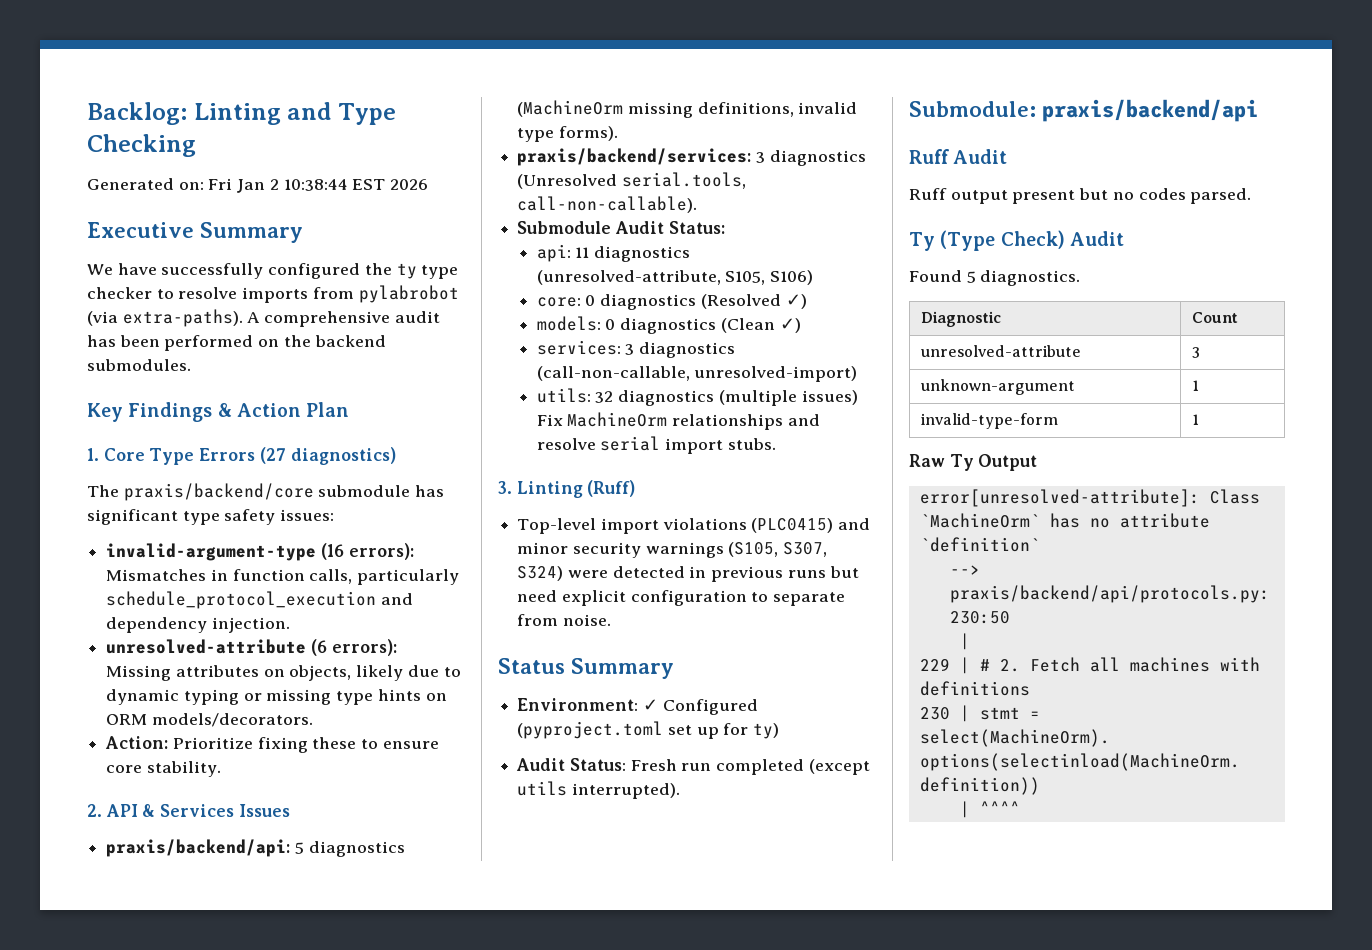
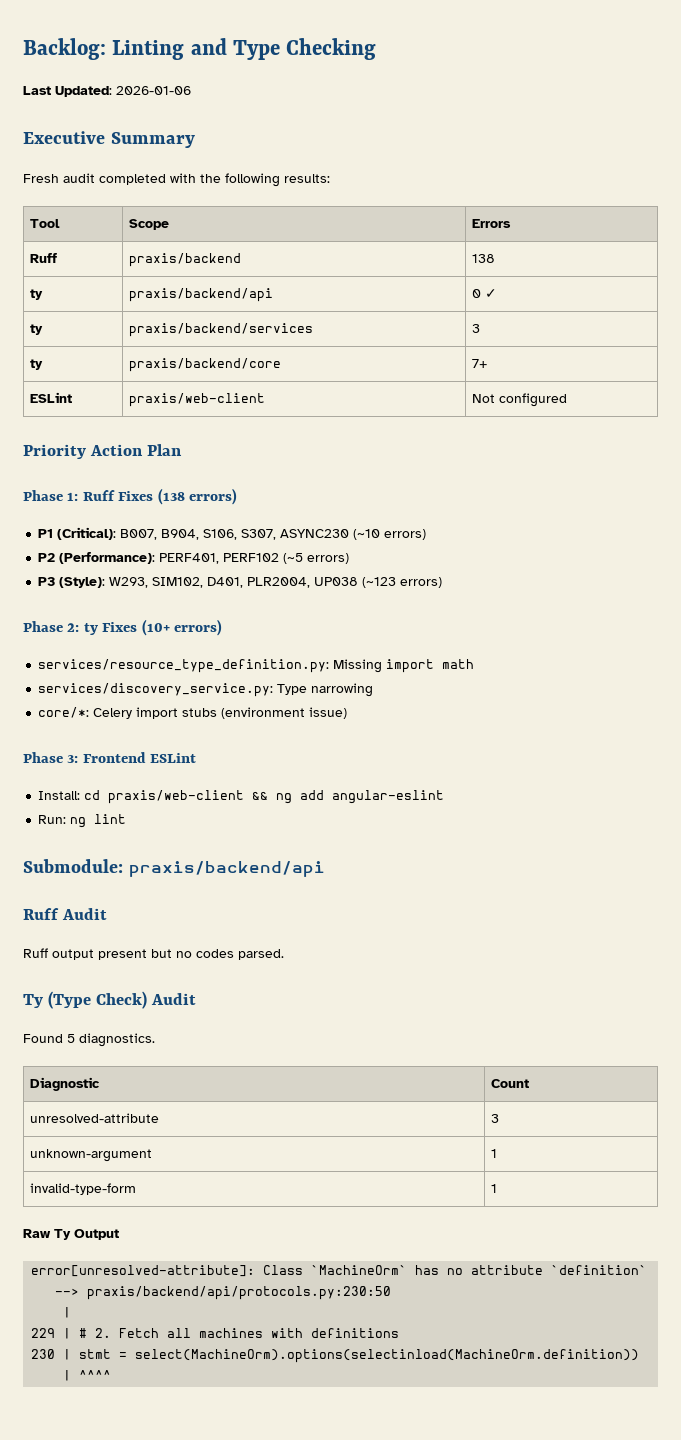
[87,178,429,193] [87,222,303,243] [87,263,459,279] [87,285,459,303] [87,309,440,327] [87,335,386,351] [87,359,191,371] [87,402,350,422] [87,447,396,465] [87,483,445,501] [87,509,335,525] [106,543,414,561] [106,569,460,585] [106,591,413,609] [106,617,290,633] [106,639,397,656] [106,665,461,681] [106,689,447,705] [106,713,313,727] [105,736,439,753] [106,761,221,777] [87,804,290,817] [106,839,405,857] [517,100,858,118] [517,126,618,142] [517,148,866,166] [517,172,746,189] [517,196,698,213] [517,221,725,234] [536,244,691,262] [536,270,814,285] [536,294,807,310] [536,316,801,334] [536,340,736,358] [536,366,858,382] [536,388,858,406] [536,412,820,430] [536,436,776,454] [498,480,636,498] [517,518,871,534] [517,542,828,558] [517,566,859,582] [517,590,846,606] [517,614,611,626] [498,658,674,679] [517,698,758,715] [517,721,780,739] [516,758,870,775] [517,781,680,799] Generated on: Fri Jan 2 10:38:44 EST 2026 // Executive Summary // We have successfully configured the ty type checker to resolve imports from pylabrobot (via extra-paths). A comprehensive audit has been performed on the backend submodules. // Key Findings & Action Plan // 1. Core Type Errors (27 diagnostics) // The praxis/backend/core submodule has significant type safety issues: // invalid-argument-type (16 errors): Mismatches in function calls, particularly schedule_protocol_execution and dependency injection. // unresolved-attribute (6 errors): Missing attributes on objects, likely due to dynamic typing or missing type hints on ORM models/decorators. // Action: Prioritize fixing these to ensure core stability. // 2. API & Services Issues // praxis/backend/api: 5 diagnostics (MachineOrm missing definitions, invalid type forms). // praxis/backend/services: 3 diagnostics (Unresolved serial.tools, call-non-callable). // Submodule Audit Status: // api: 11 diagnostics (unresolved-attribute, S105, S106) // core: 0 diagnostics (Resolved ✓) // models: 0 diagnostics (Clean ✓) // services: 3 diagnostics (call-non-callable, unresolved-import) // utils: 32 diagnostics (multiple issues) Fix MachineOrm relationships and resolve serial import stubs. // 3. Linting (Ruff) // Top-level import violations (PLC0415) and minor security warnings (S105, S307, S324) were detected in previous runs but need explicit configuration to separate from noise. // Status Summary // Environment: ✓ Configured (pyproject.toml set up for ty) // Audit Status: Fresh run completed (except utils interrupted). -> [23,86,191,97] [23,131,195,148] [23,173,330,187] [30,219,61,228] [129,219,170,230] [472,219,512,228] [30,253,58,263] [129,253,242,267] [472,254,496,263] [30,289,44,300] [129,288,274,302] [472,289,498,298] [30,324,44,335] [129,323,314,337] [472,324,481,333] [30,359,44,370] [129,358,282,372] [472,359,488,368] [30,392,73,403] [129,393,266,407] [472,393,568,407] [23,444,182,459] [23,488,238,505] [38,527,427,540] [38,552,350,564] [38,577,443,588] [23,619,223,636] [38,659,475,673] [38,683,374,697] [38,707,348,719] [23,752,197,763] [38,790,445,804] [38,814,127,828] Last Updated: 2026-01-06 // Executive Summary // Fresh audit completed with the following results: // Tool | Scope | Errors // Ruff | praxis/backend | 138 // ty | praxis/backend/api | 0 ✓ // ty | praxis/backend/services | 3 // ty | praxis/backend/core | 7+ // ESLint | praxis/web-client | Not configured // Priority Action Plan // Phase 1: Ruff Fixes (138 errors) // P1 (Critical): B007, B904, S106, S307, ASYNC230 (~10 errors) // P2 (Performance): PERF401, PERF102 (~5 errors) // P3 (Style): W293, SIM102, D401, PLR2004, UP038 (~123 errors) // Phase 2: ty Fixes (10+ errors) // services/resource_type_definition.py: Missing import math // services/discovery_service.py: Type narrowing // core/*: Celery import stubs (environment issue) // Phase 3: Frontend ESLint // Install: cd praxis/web-client && ng add angular-eslint // Run: ng lint

